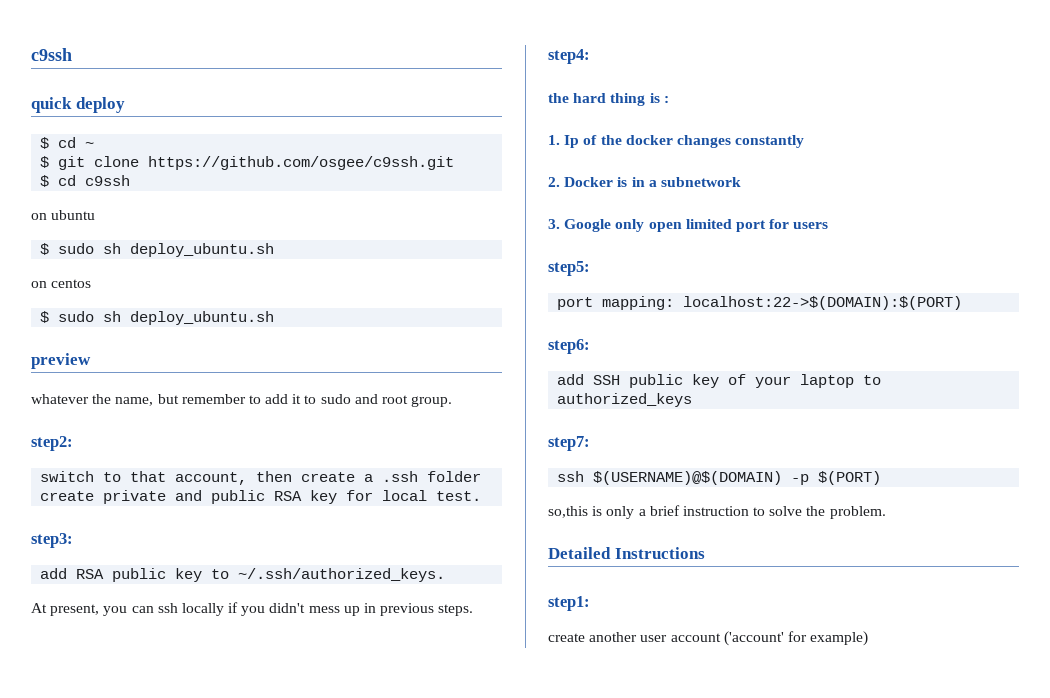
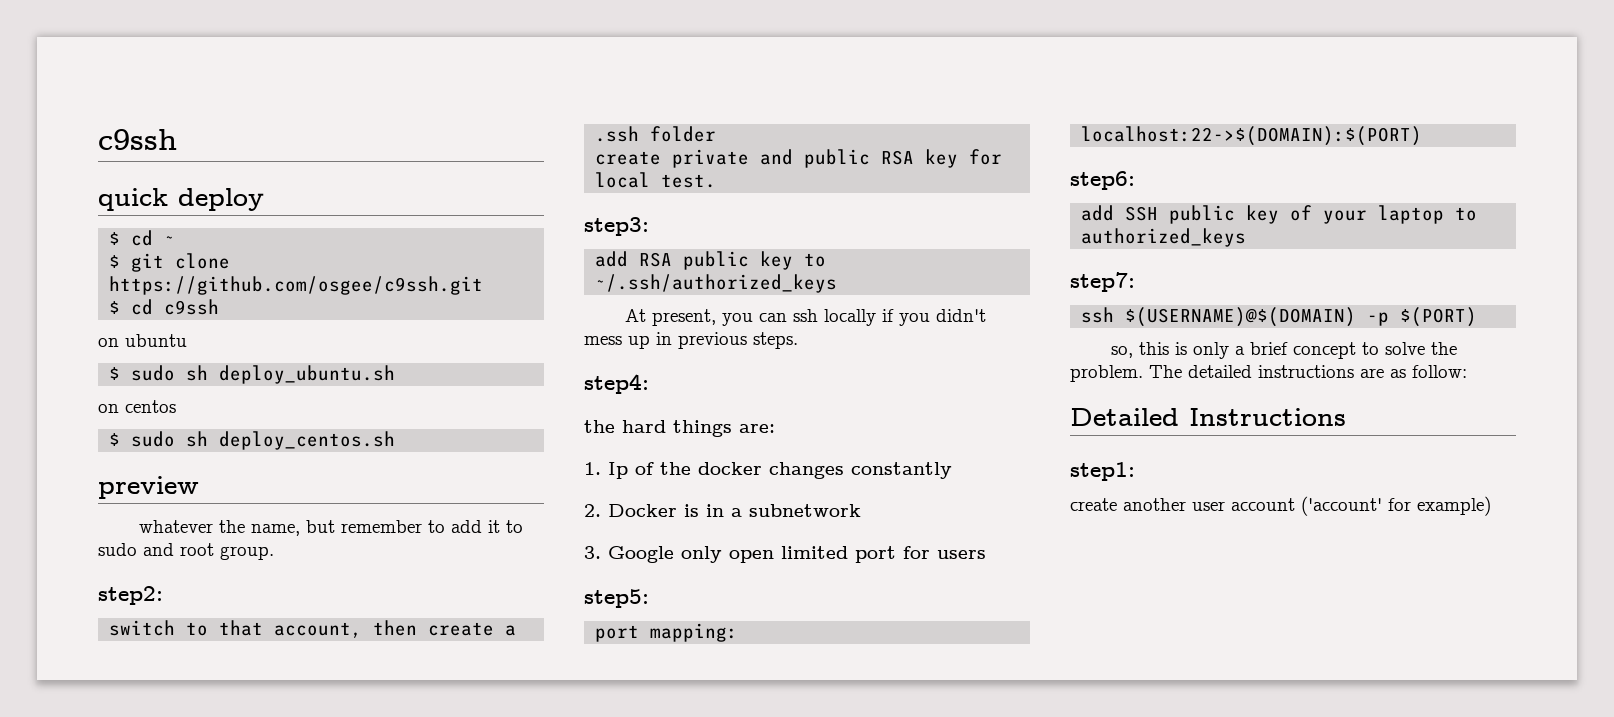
[130,311,275,325] deploy_ubuntu.sh -> [219,431,396,450] deploy_centos.sh
[238,568,446,582] ~/.ssh/authorized_keys. -> [595,274,838,293] ~/.ssh/authorized_keys
[610,93,669,106] thing is : -> [673,420,775,437] things are:
[548,506,588,518] so,this -> [1111,342,1170,358] so, this
[682,506,749,516] instruction -> [1293,342,1357,359] concept
(886, 512) none -> [1149,365,1467,378] The detailed instructions are as follow:

